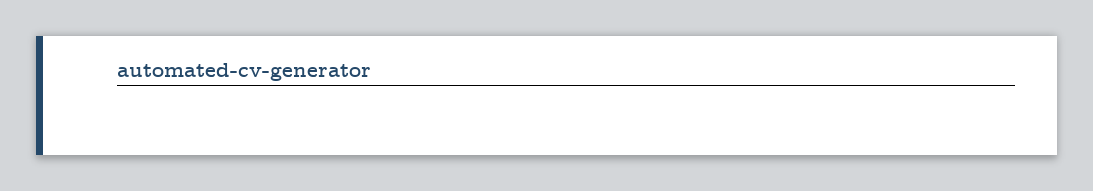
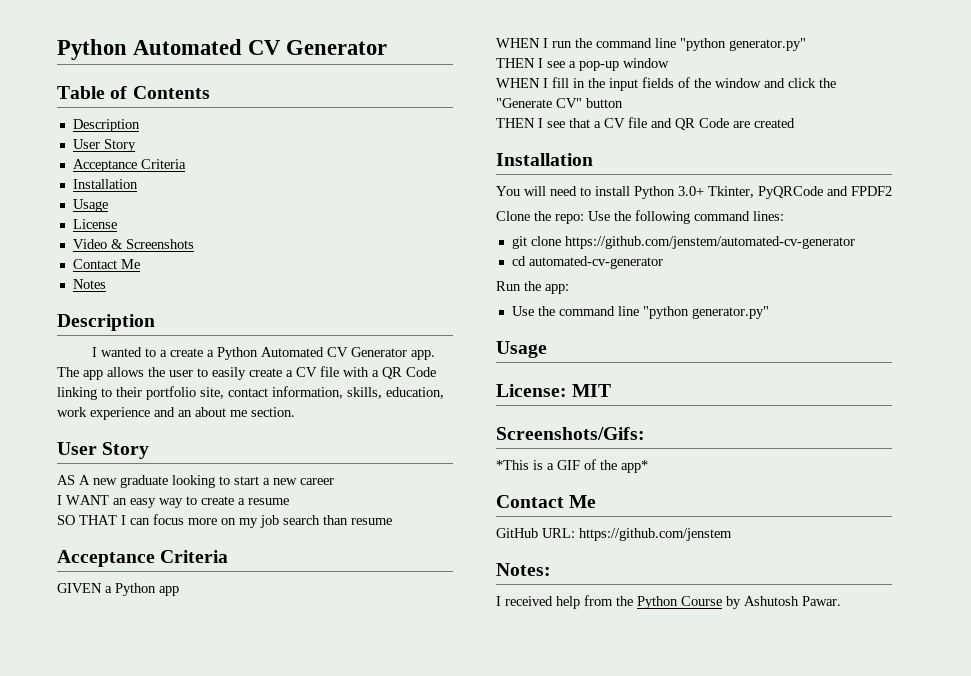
[117,63,371,81] automated-cv-generator -> [57,39,388,60] [57,86,210,99] [72,119,140,132] [72,139,136,152] [72,159,186,172] [72,179,138,189] [72,199,108,212] [72,219,117,229] [72,239,194,249] [72,259,140,269] [72,279,106,289] [57,314,155,331] [92,347,436,360] [57,366,436,380] [57,386,444,400] [57,407,295,420] [57,442,150,459] [57,475,334,488] [57,495,289,508] [57,514,392,528] [57,550,229,567] [57,583,179,596] [496,38,806,51] [496,58,669,71] [496,77,836,91] [496,98,623,108] [496,117,795,130] [496,153,593,166] [496,186,892,199] [496,210,784,224] [511,236,855,249] [511,256,663,269] [496,281,569,294] [511,306,769,319] [496,341,547,358] [496,384,612,397] [496,427,645,440] [496,459,648,473] [496,495,597,508] [496,528,732,541] [496,563,551,576] [496,595,841,609] Python Automated CV Generator // Table of Contents // Description // User Story // Acceptance Criteria // Installation // Usage // License // Video & Screenshots // Contact Me // Notes // Description // I wanted to a create a Python Automated CV Generator app. The app allows the user to easily create a CV file with a QR Code linking to their portfolio site, contact information, skills, education, work experience and an about me section. // User Story // AS A new graduate looking to start a new career // I WANT an easy way to create a resume // SO THAT I can focus more on my job search than resume // Acceptance Criteria // GIVEN a Python app // WHEN I run the command line "python generator.py" // THEN I see a pop-up window // WHEN I fill in the input fields of the window and click the "Generate CV" button // THEN I see that a CV file and QR Code are created // Installation // You will need to install Python 3.0+ Tkinter, PyQRCode and FPDF2 // Clone the repo: Use the following command lines: // git clone https://github.com/jenstem/automated-cv-generator // cd automated-cv-generator // Run the app: // Use the command line "python generator.py" // Usage // License: MIT // Screenshots/Gifs: // *This is a GIF of the app* // Contact Me // GitHub URL: https://github.com/jenstem // Notes: // I received help from the Python Course by Ashutosh Pawar.

